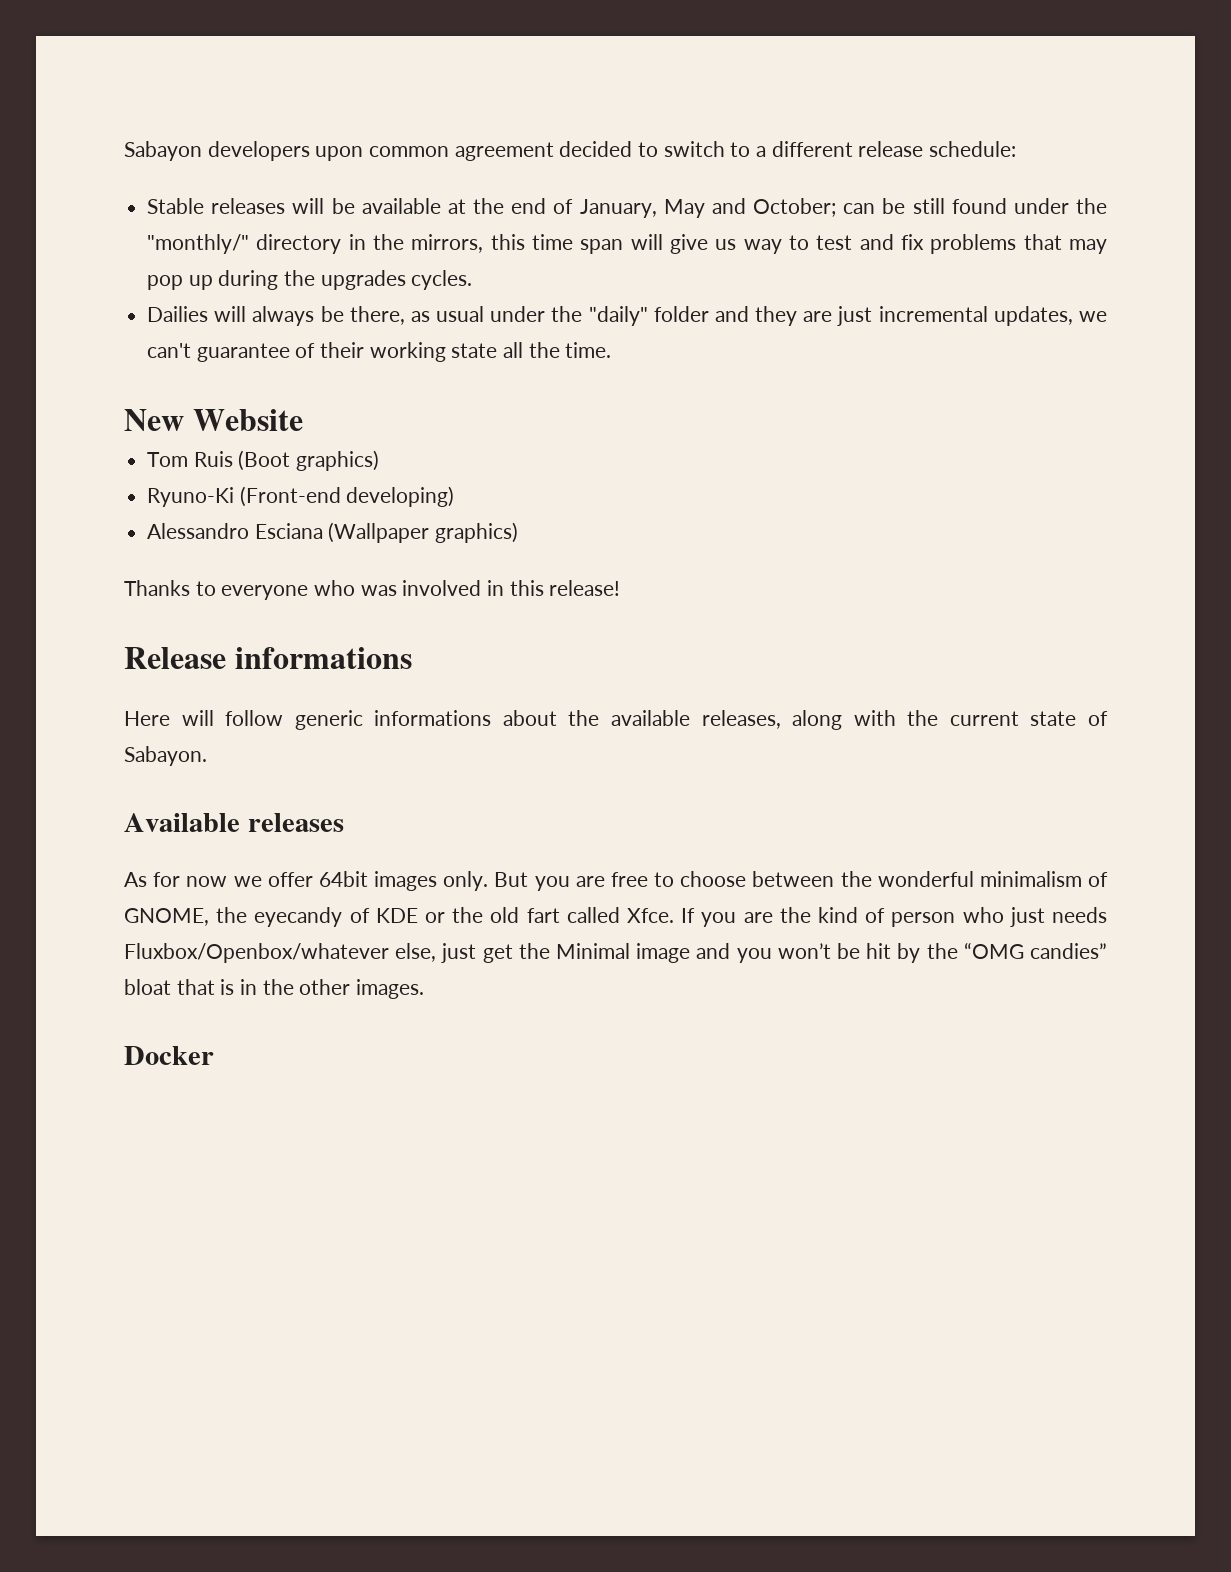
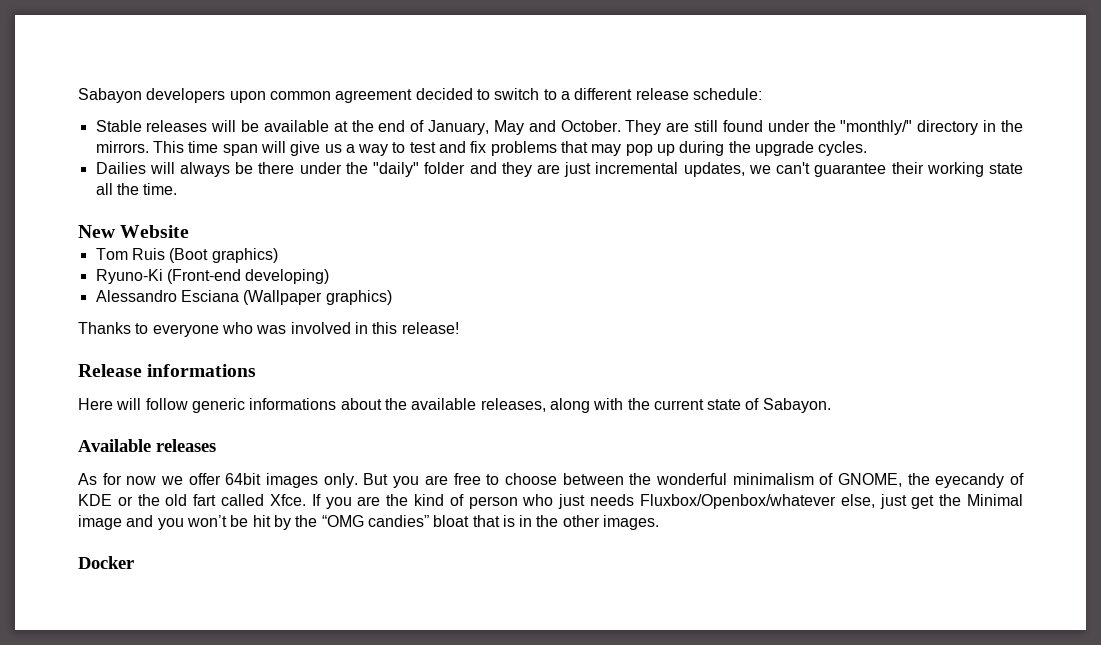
[753,198,906,217] October; can be -> [560,120,690,135] October. They are
[411,234,525,253] mirrors, this -> [95,141,184,153] mirrors. This
(737, 244) none -> [345,144,355,153] a
[320,270,406,290] upgrades -> [755,141,815,156] upgrade
[349,306,485,325] there, as usual -> [258,162,295,174] there
[295,343,316,358] of -> (887, 170) none

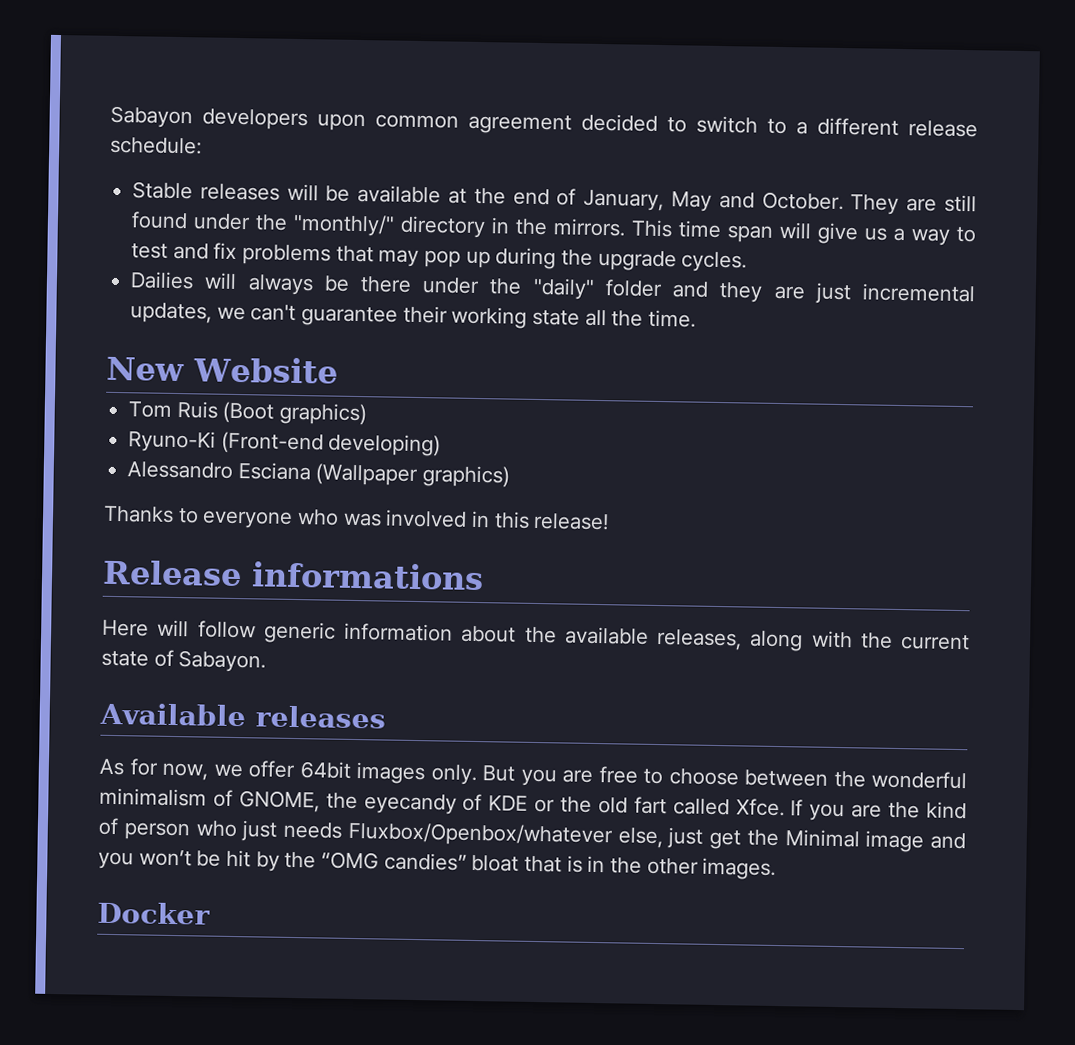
[249,398,337,410] informations -> [344,622,453,642] information
[126,476,157,485] now -> [162,762,208,781] now,

